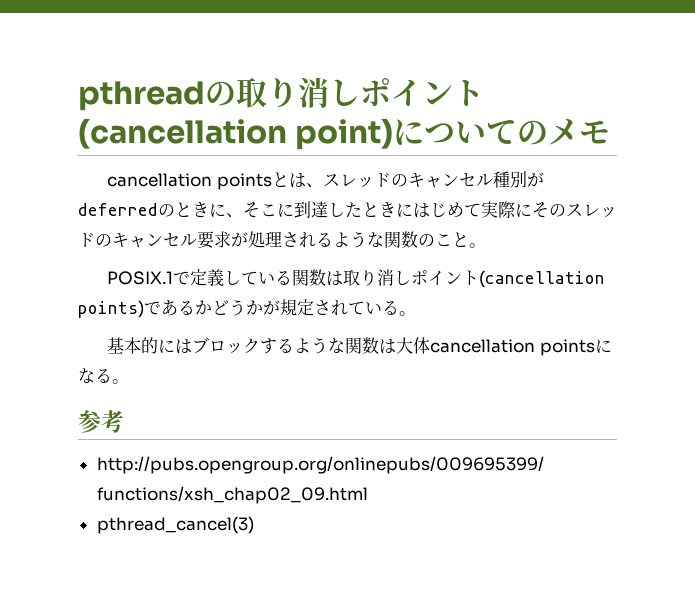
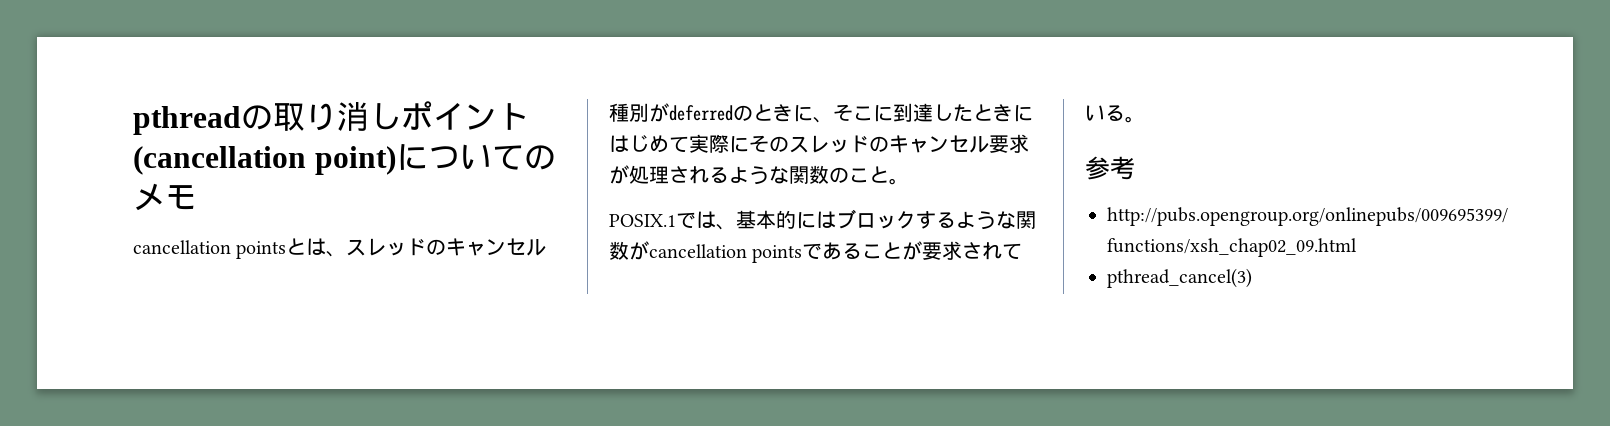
[190,269,606,288] [78,299,416,318] 定義している関数は取り消しポイント(cancellation points)であるかどうかが規定されている。 // -> [696,211,736,230] は、
[379,337,612,356] [78,368,95,383] は大体cancellation pointsにな -> [629,241,1023,263] [1085,105,1105,121] がcancellation pointsであることが要求されてい

